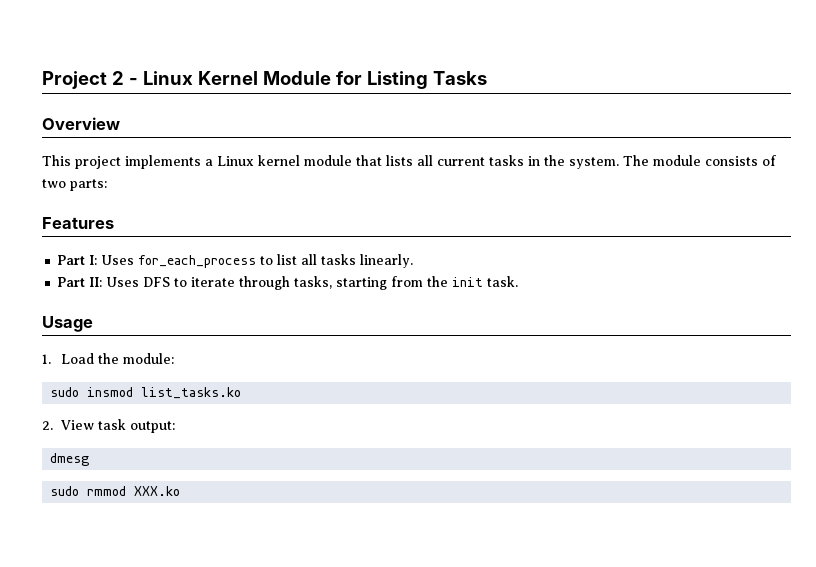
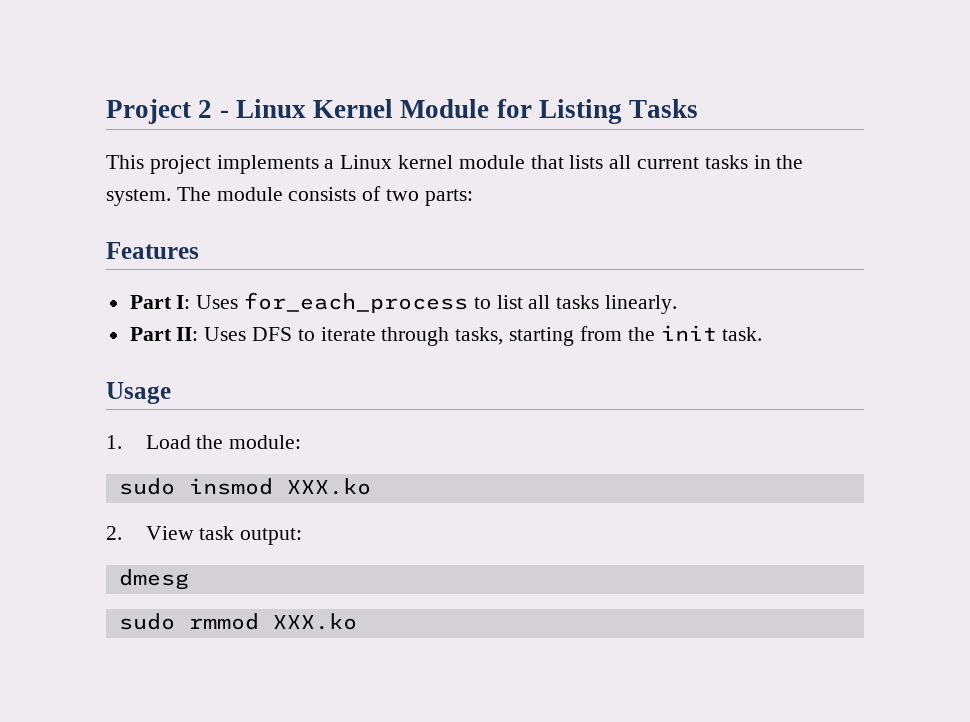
[42,117,120,130] // Overview -> (699, 108) none
[141,387,242,399] list_tasks.ko -> [286,478,371,495] XXX.ko

